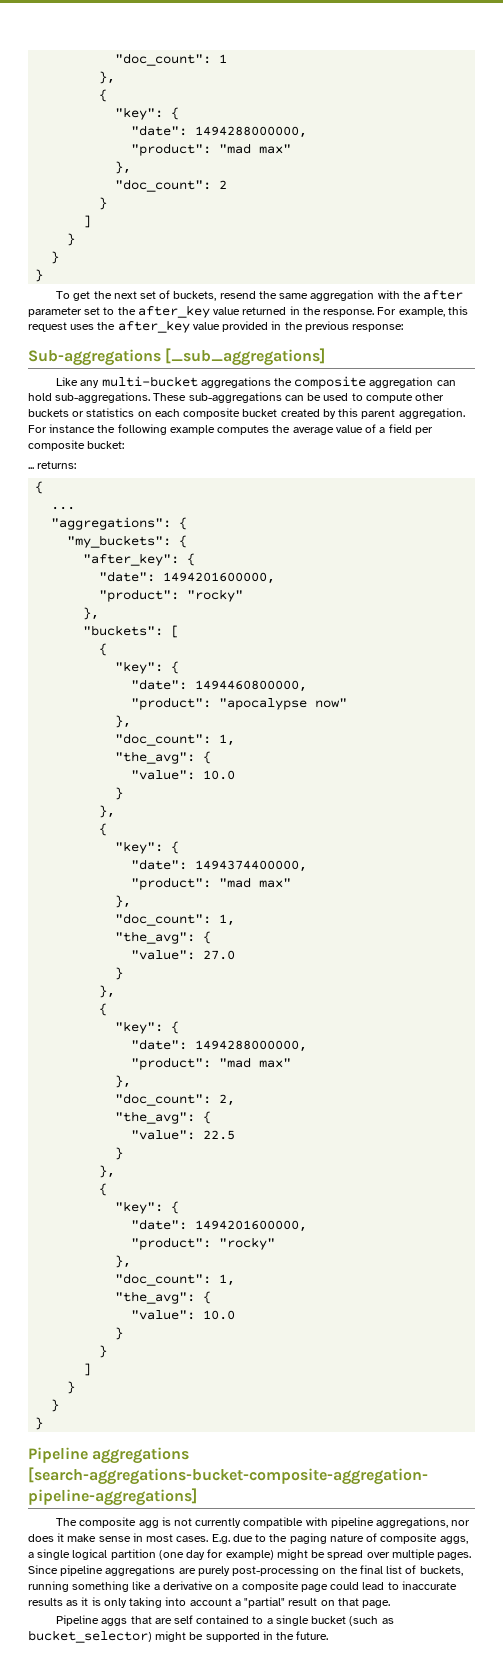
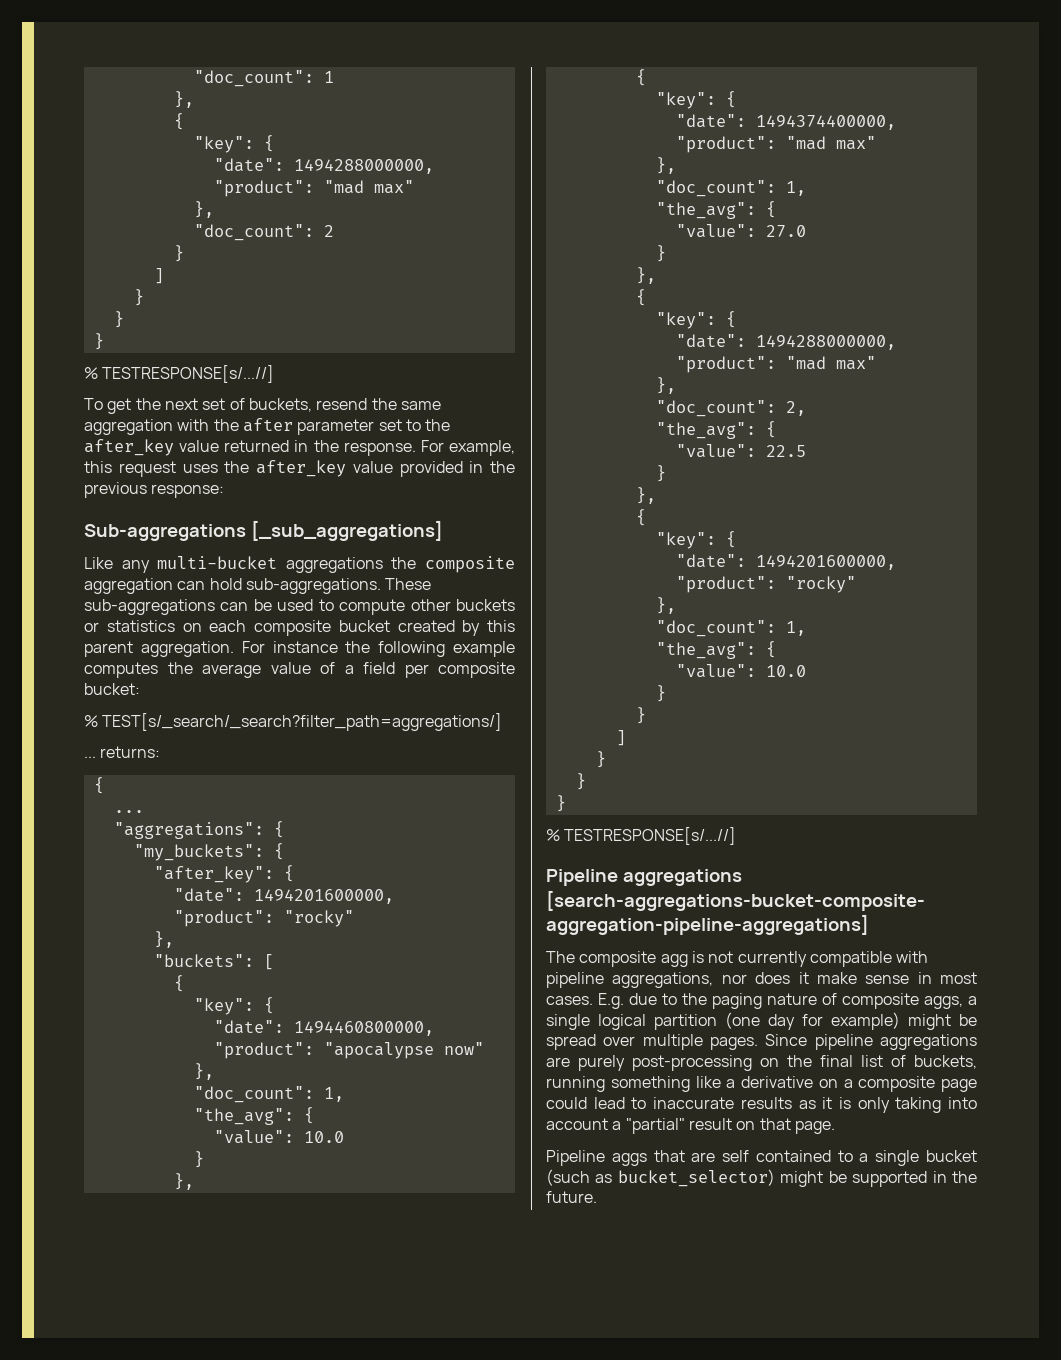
(44, 275) none -> [84,365,275,383] // % TESTRESPONSE[s/...//]
(125, 445) none -> [84,713,503,731] // % TEST[s/_search/_search?filter_path=aggregations/]
(44, 1423) none -> [546,827,737,845] // % TESTRESPONSE[s/...//]

